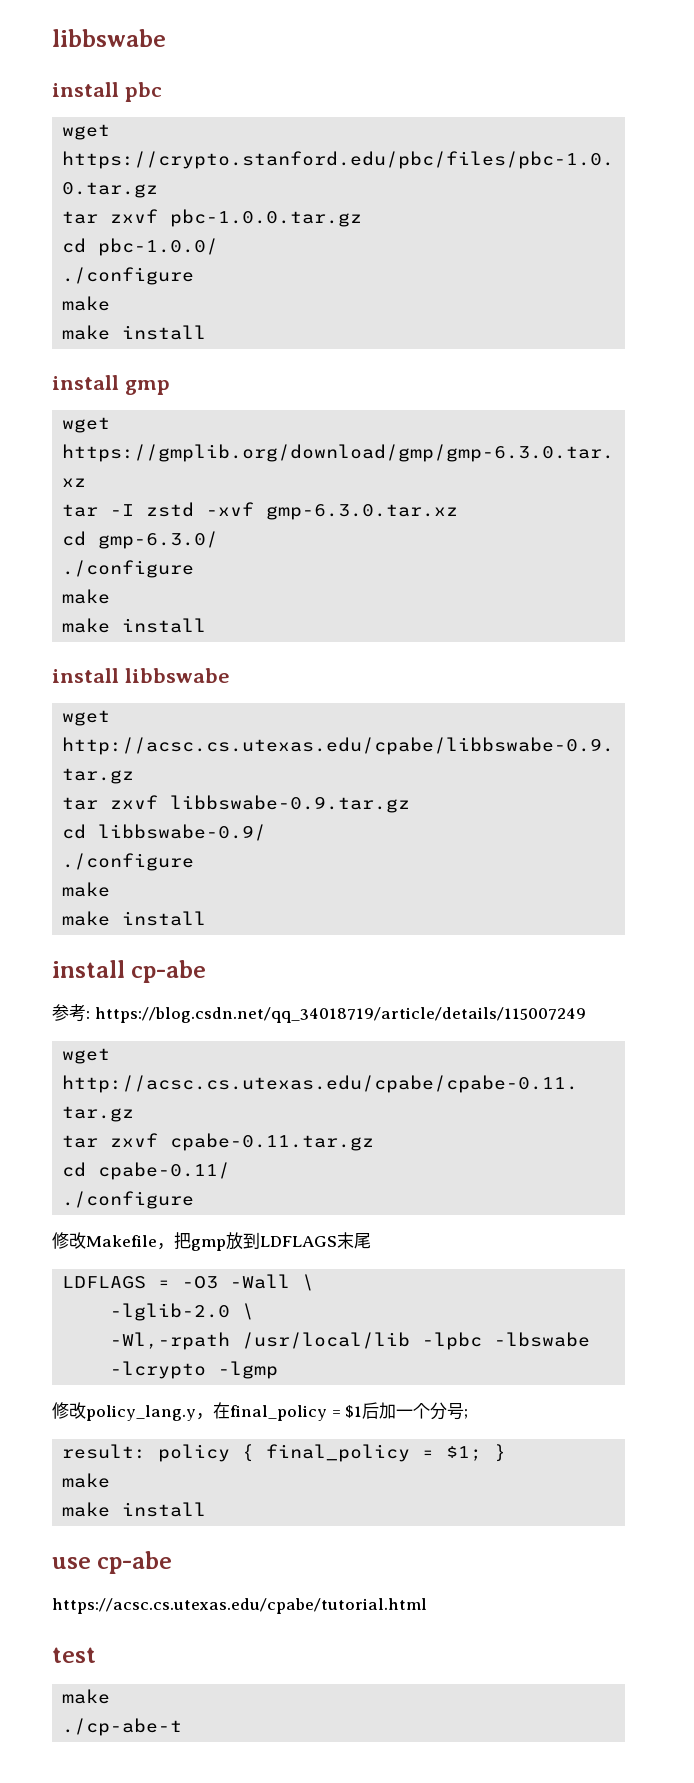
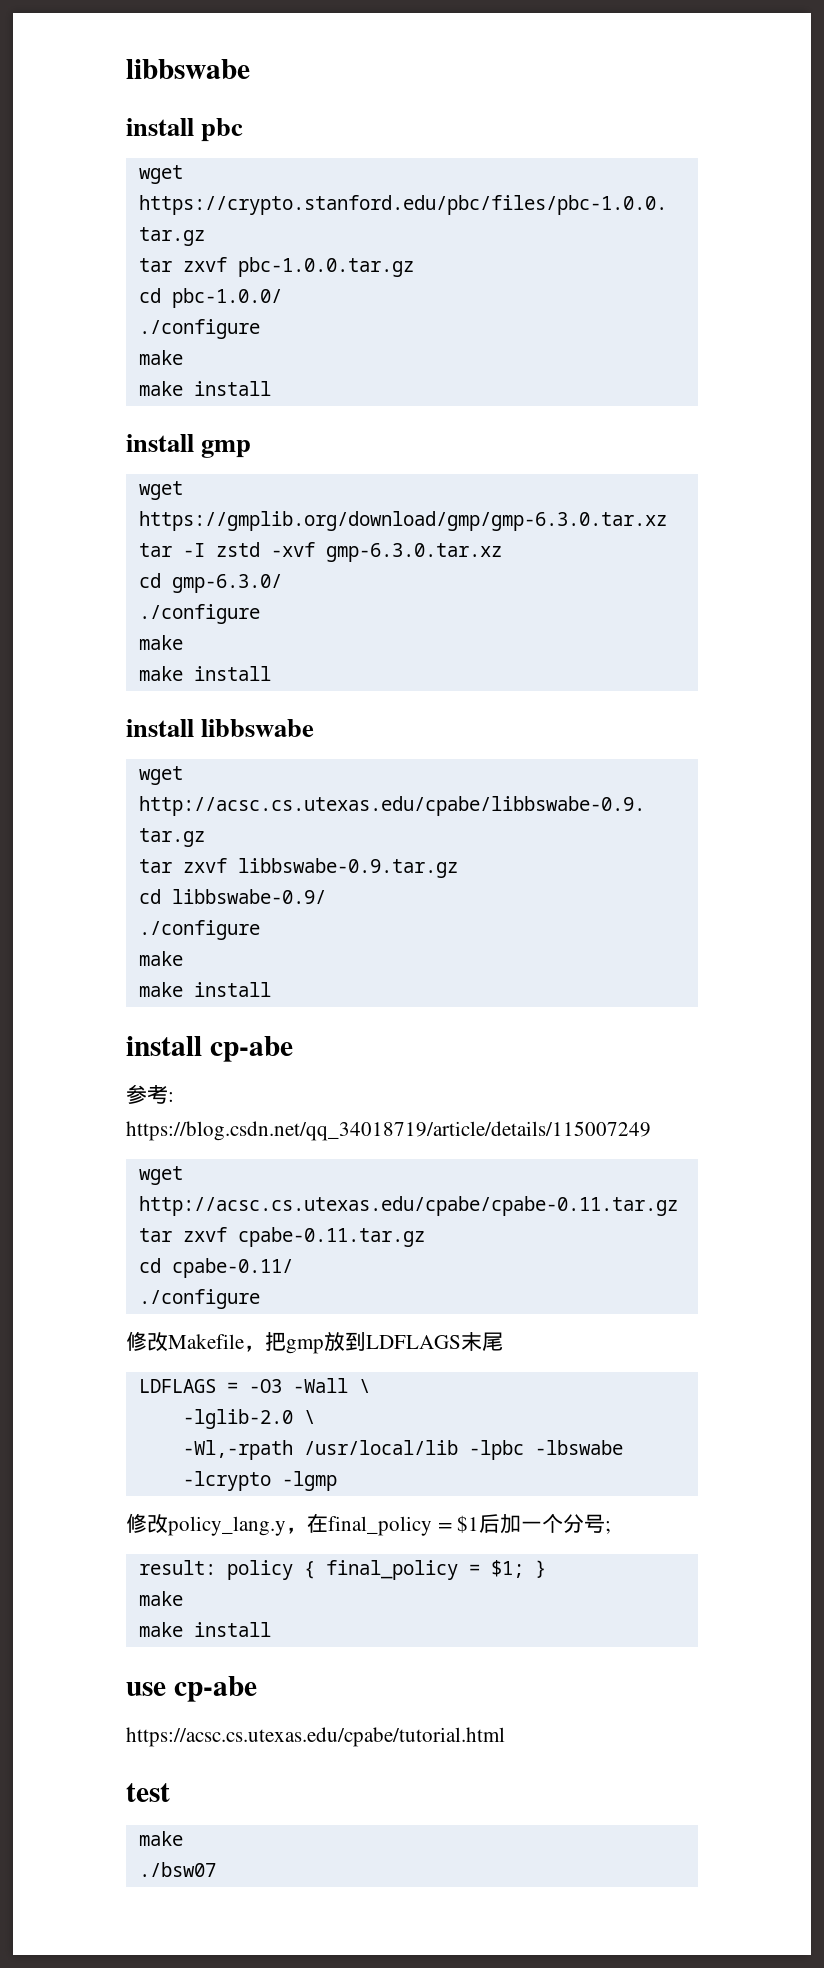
[62,1718,183,1736] ./cp-abe-t -> [138,1862,216,1877] ./bsw07

